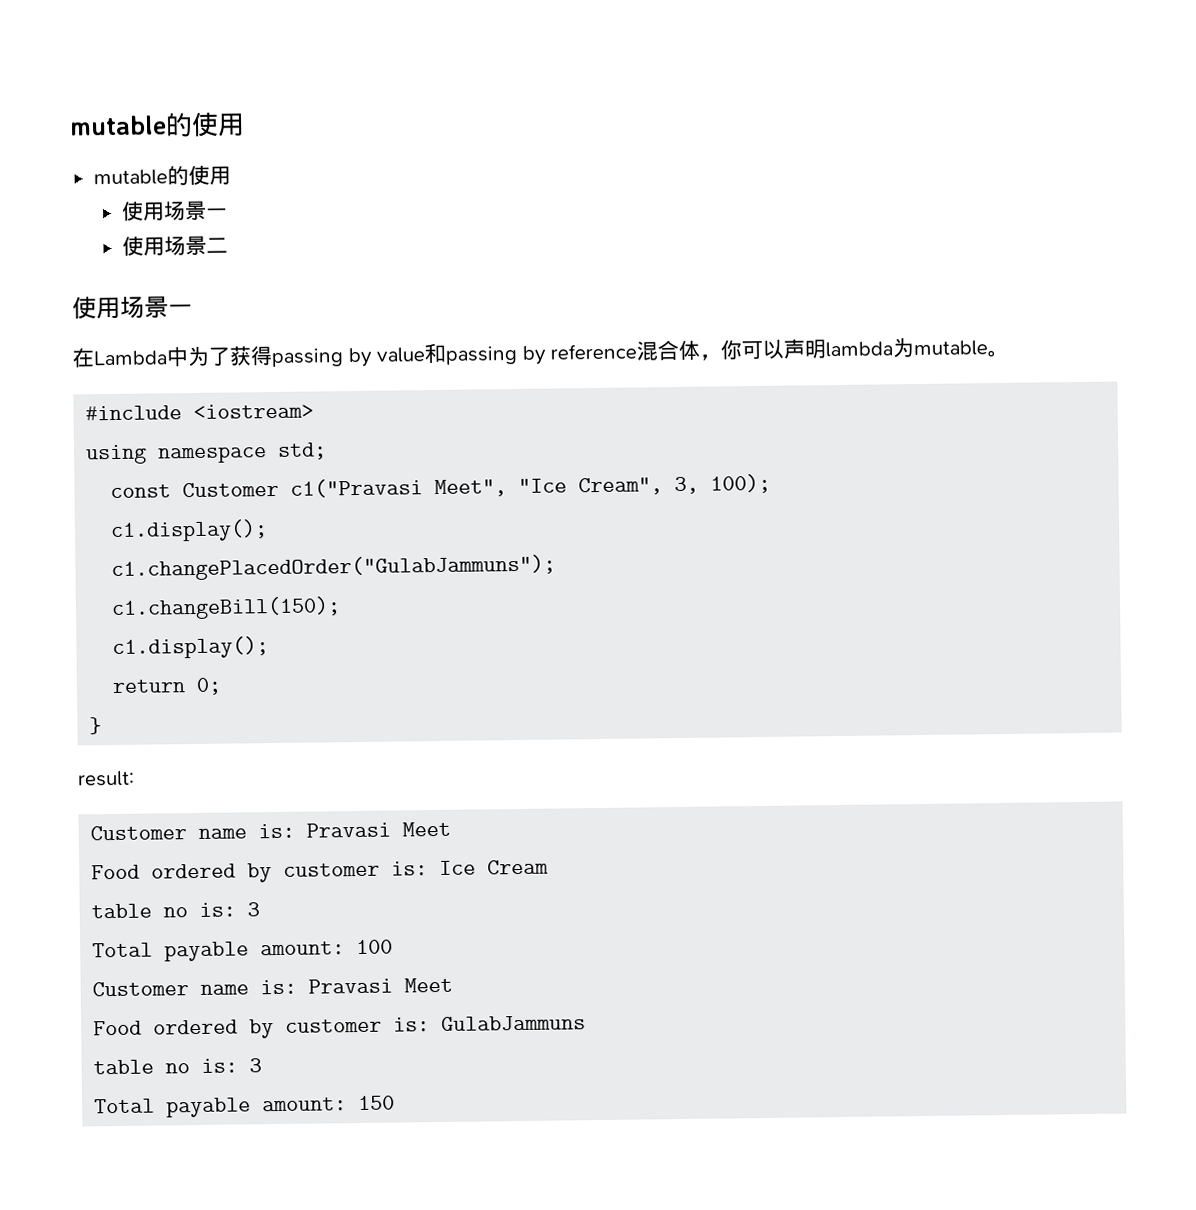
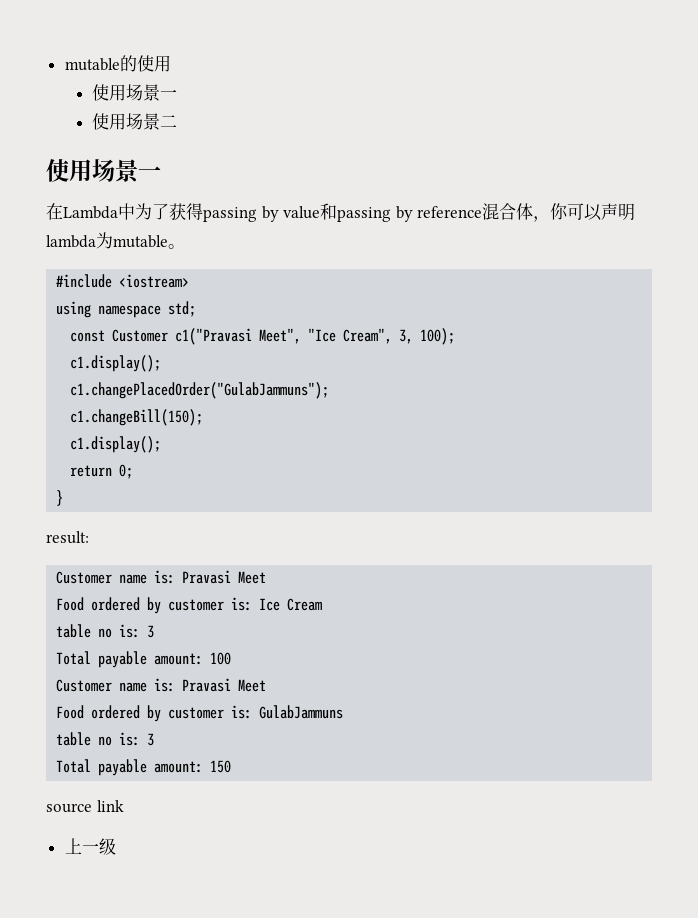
[69,111,245,138] [92,164,231,186] mutable的使用 // mutable的使用 -> [64,55,171,72] mutable的使用
(396, 1103) none -> [46,800,124,813] [64,838,116,855] // source link // 上一级

